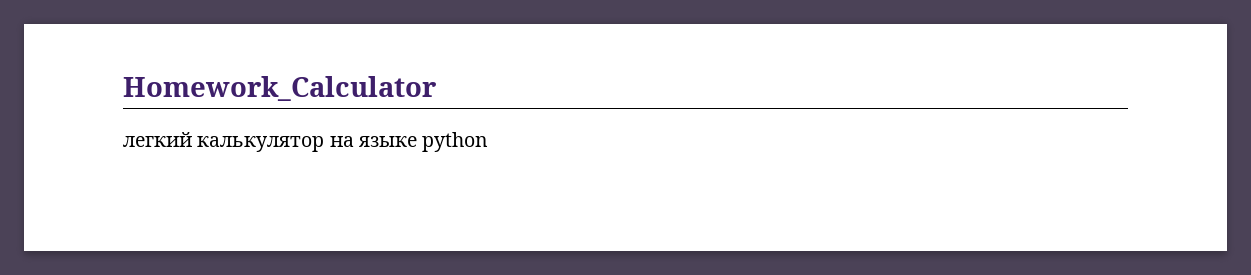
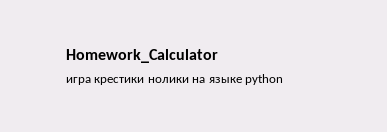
[123,132,325,152] легкий калькулятор -> [66,77,189,85] игра крестики нолики

